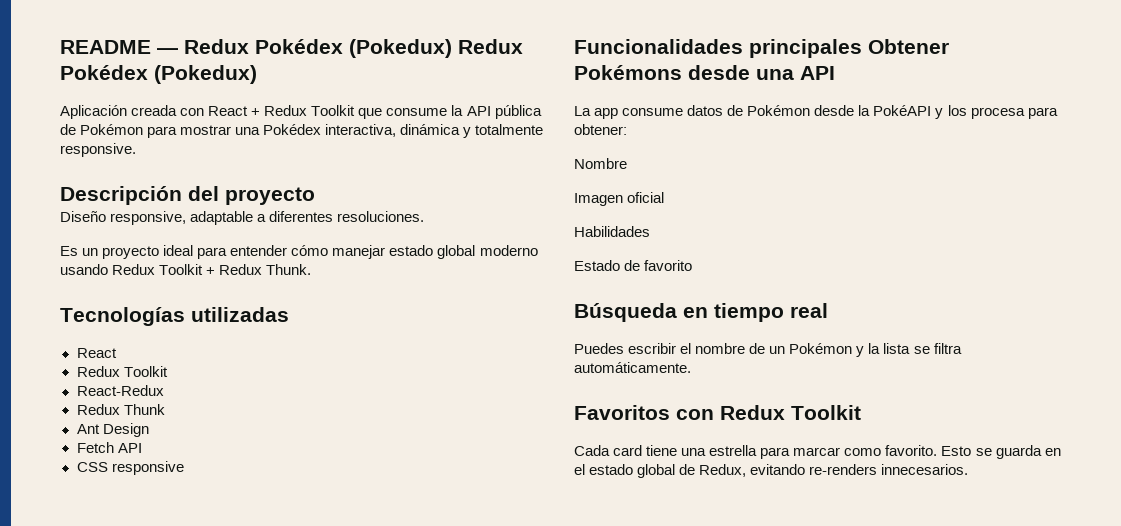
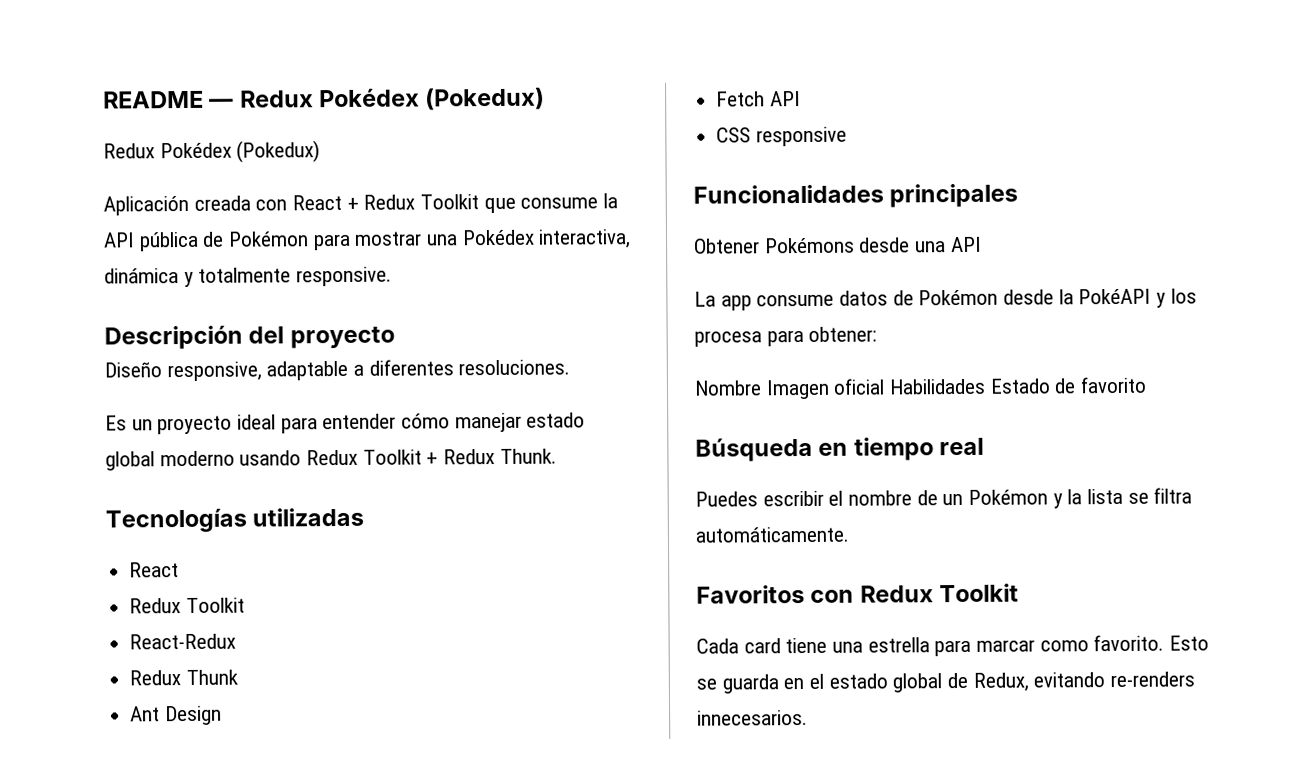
(452, 48) none -> (546, 99) //
(862, 48) none -> (1019, 195) //
(627, 163) // -> (762, 388) none
(665, 197) // -> (886, 386) none
(650, 231) // -> (987, 386) none

